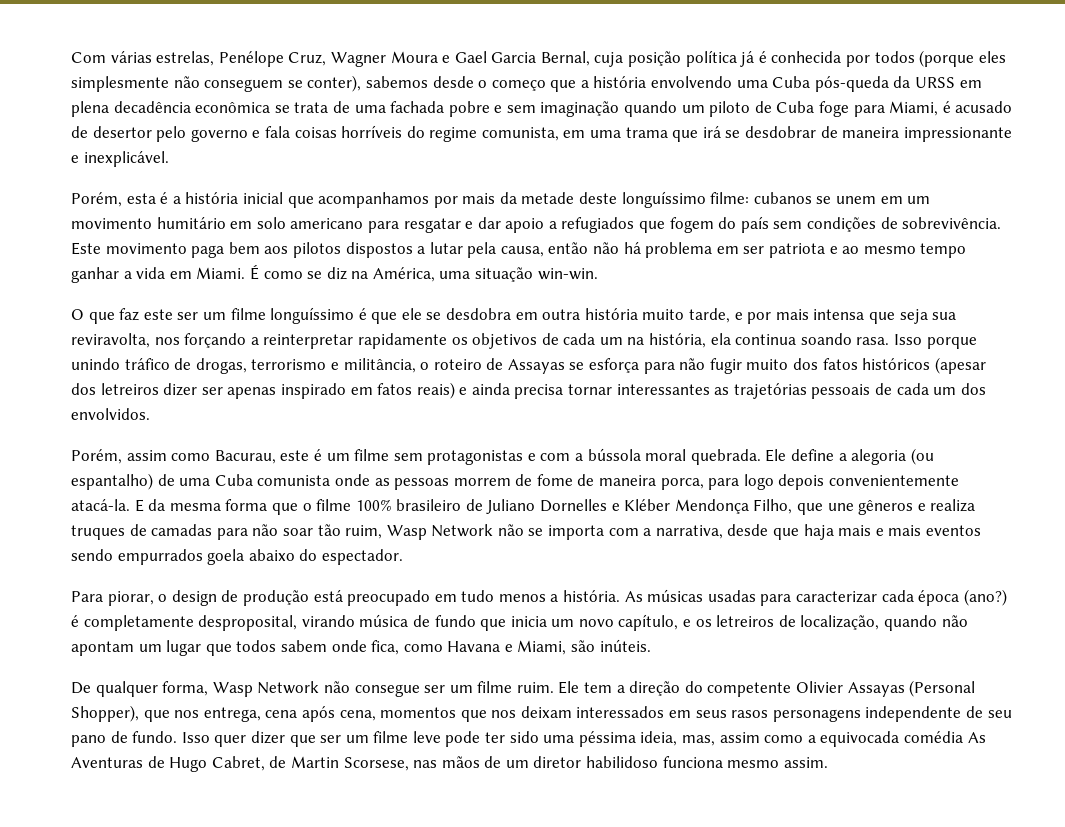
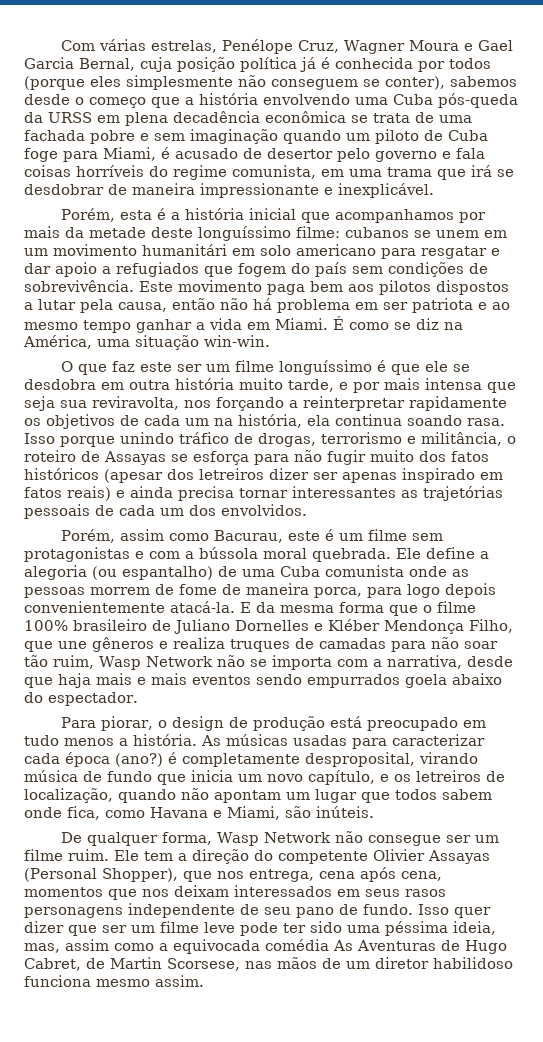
[156,217,226,229] humitário -> [142,244,227,256] humanitári

